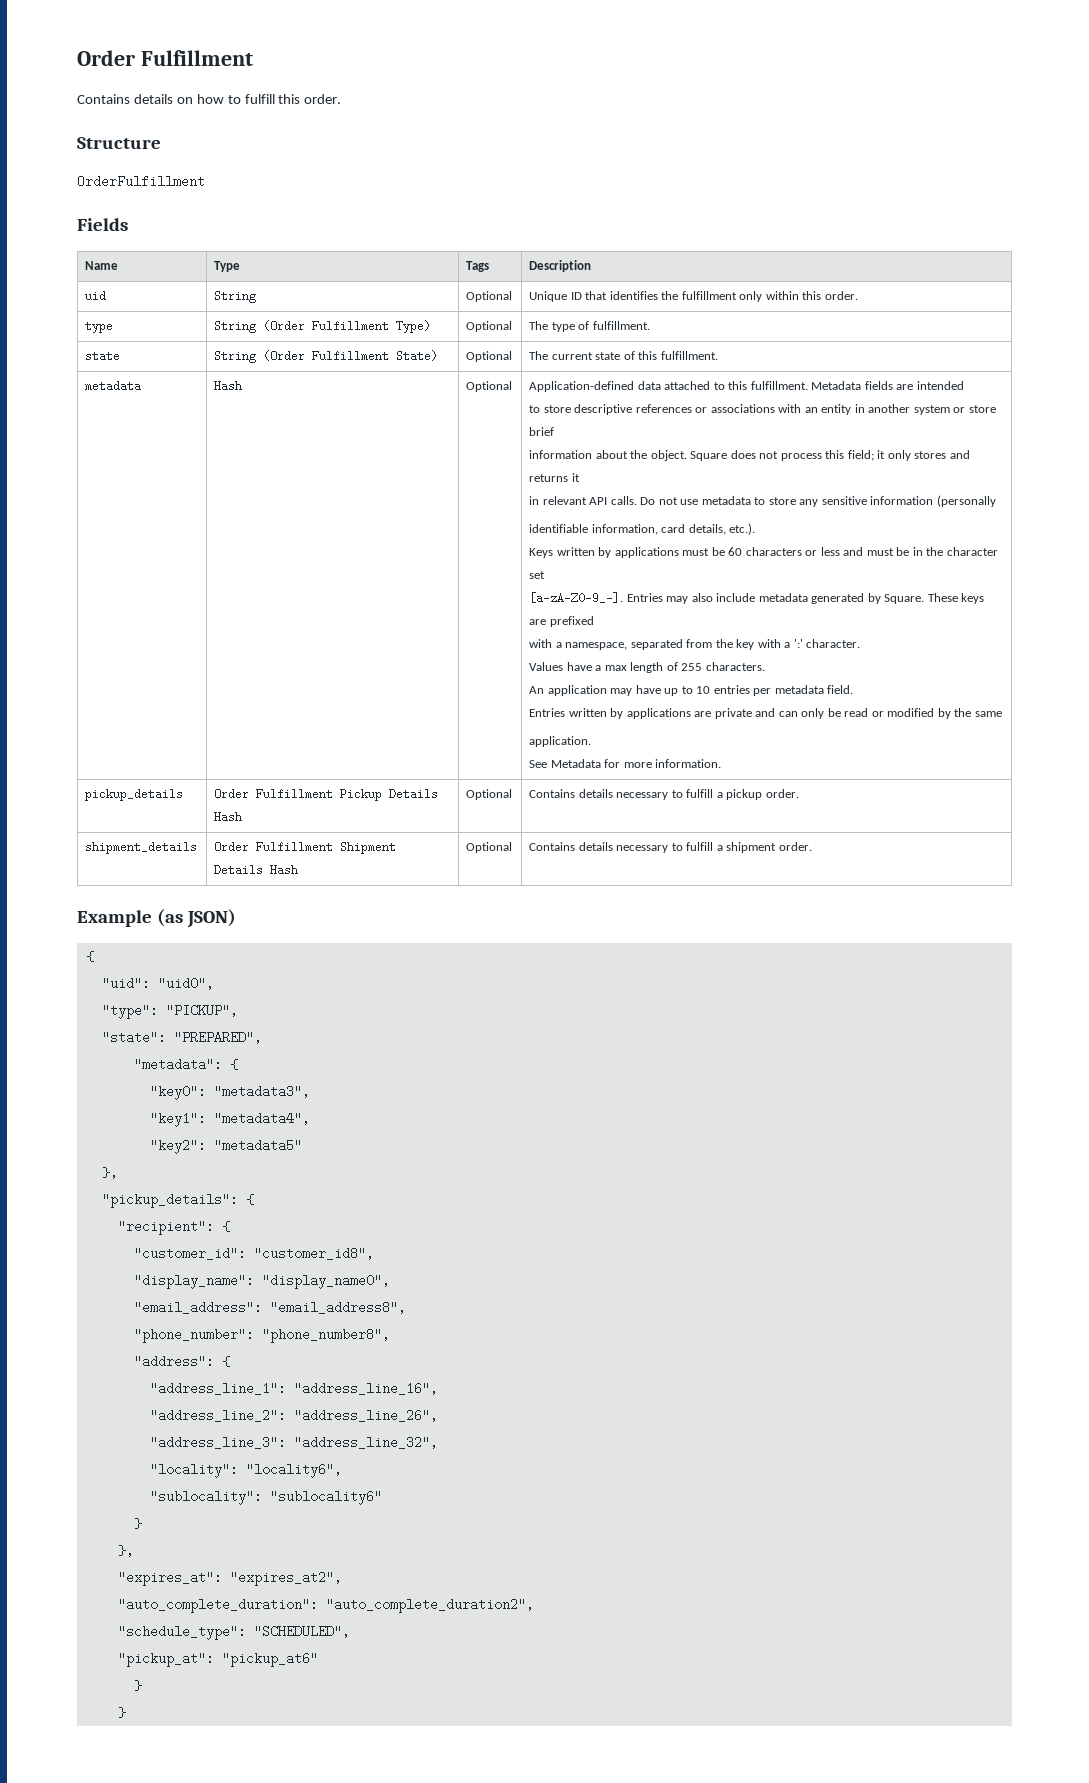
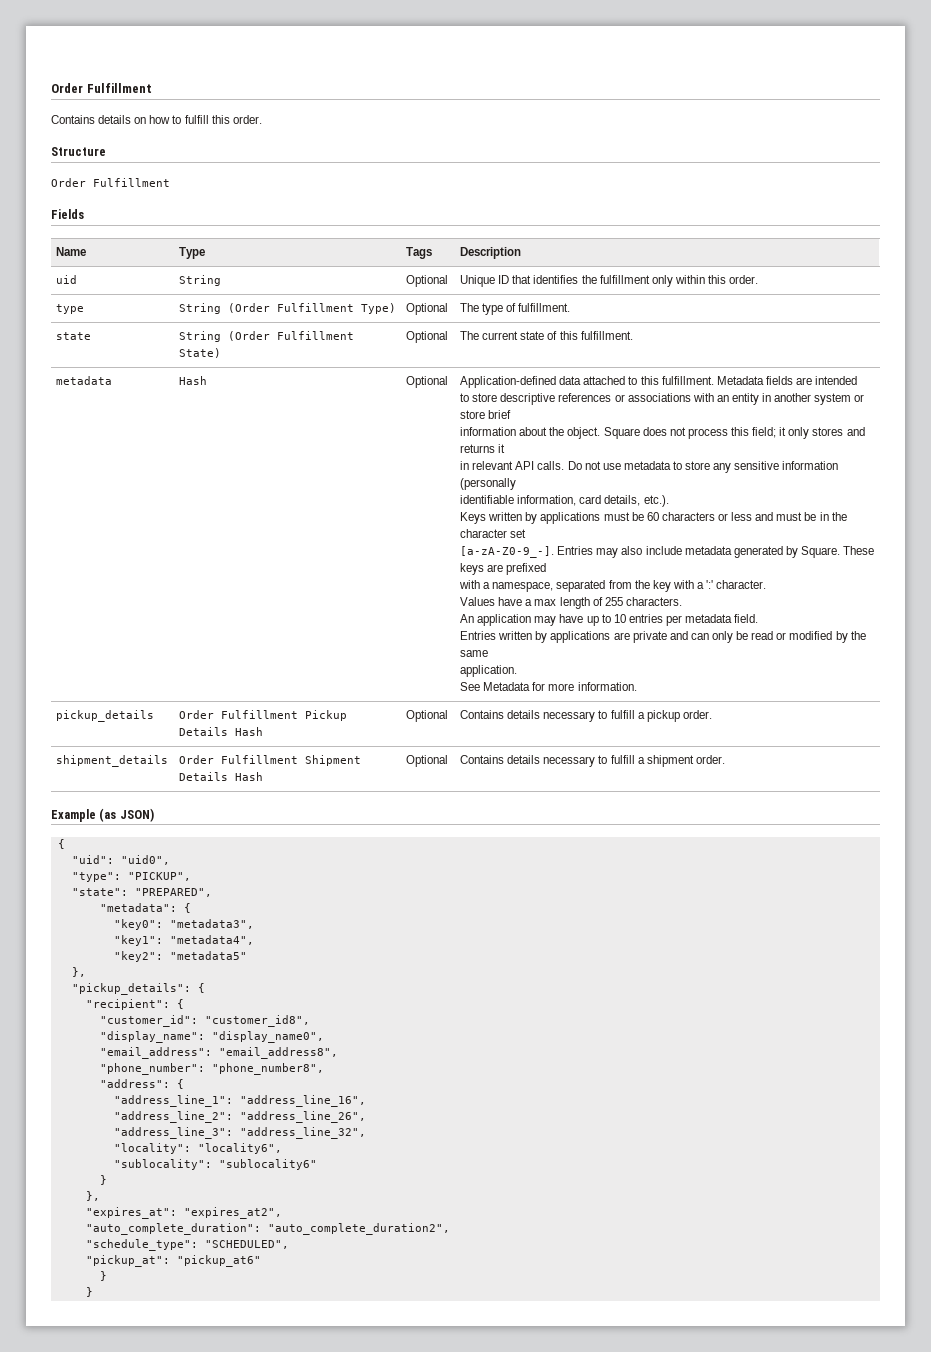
[77,175,205,188] OrderFulfillment -> [51,178,170,187] Order Fulfillment

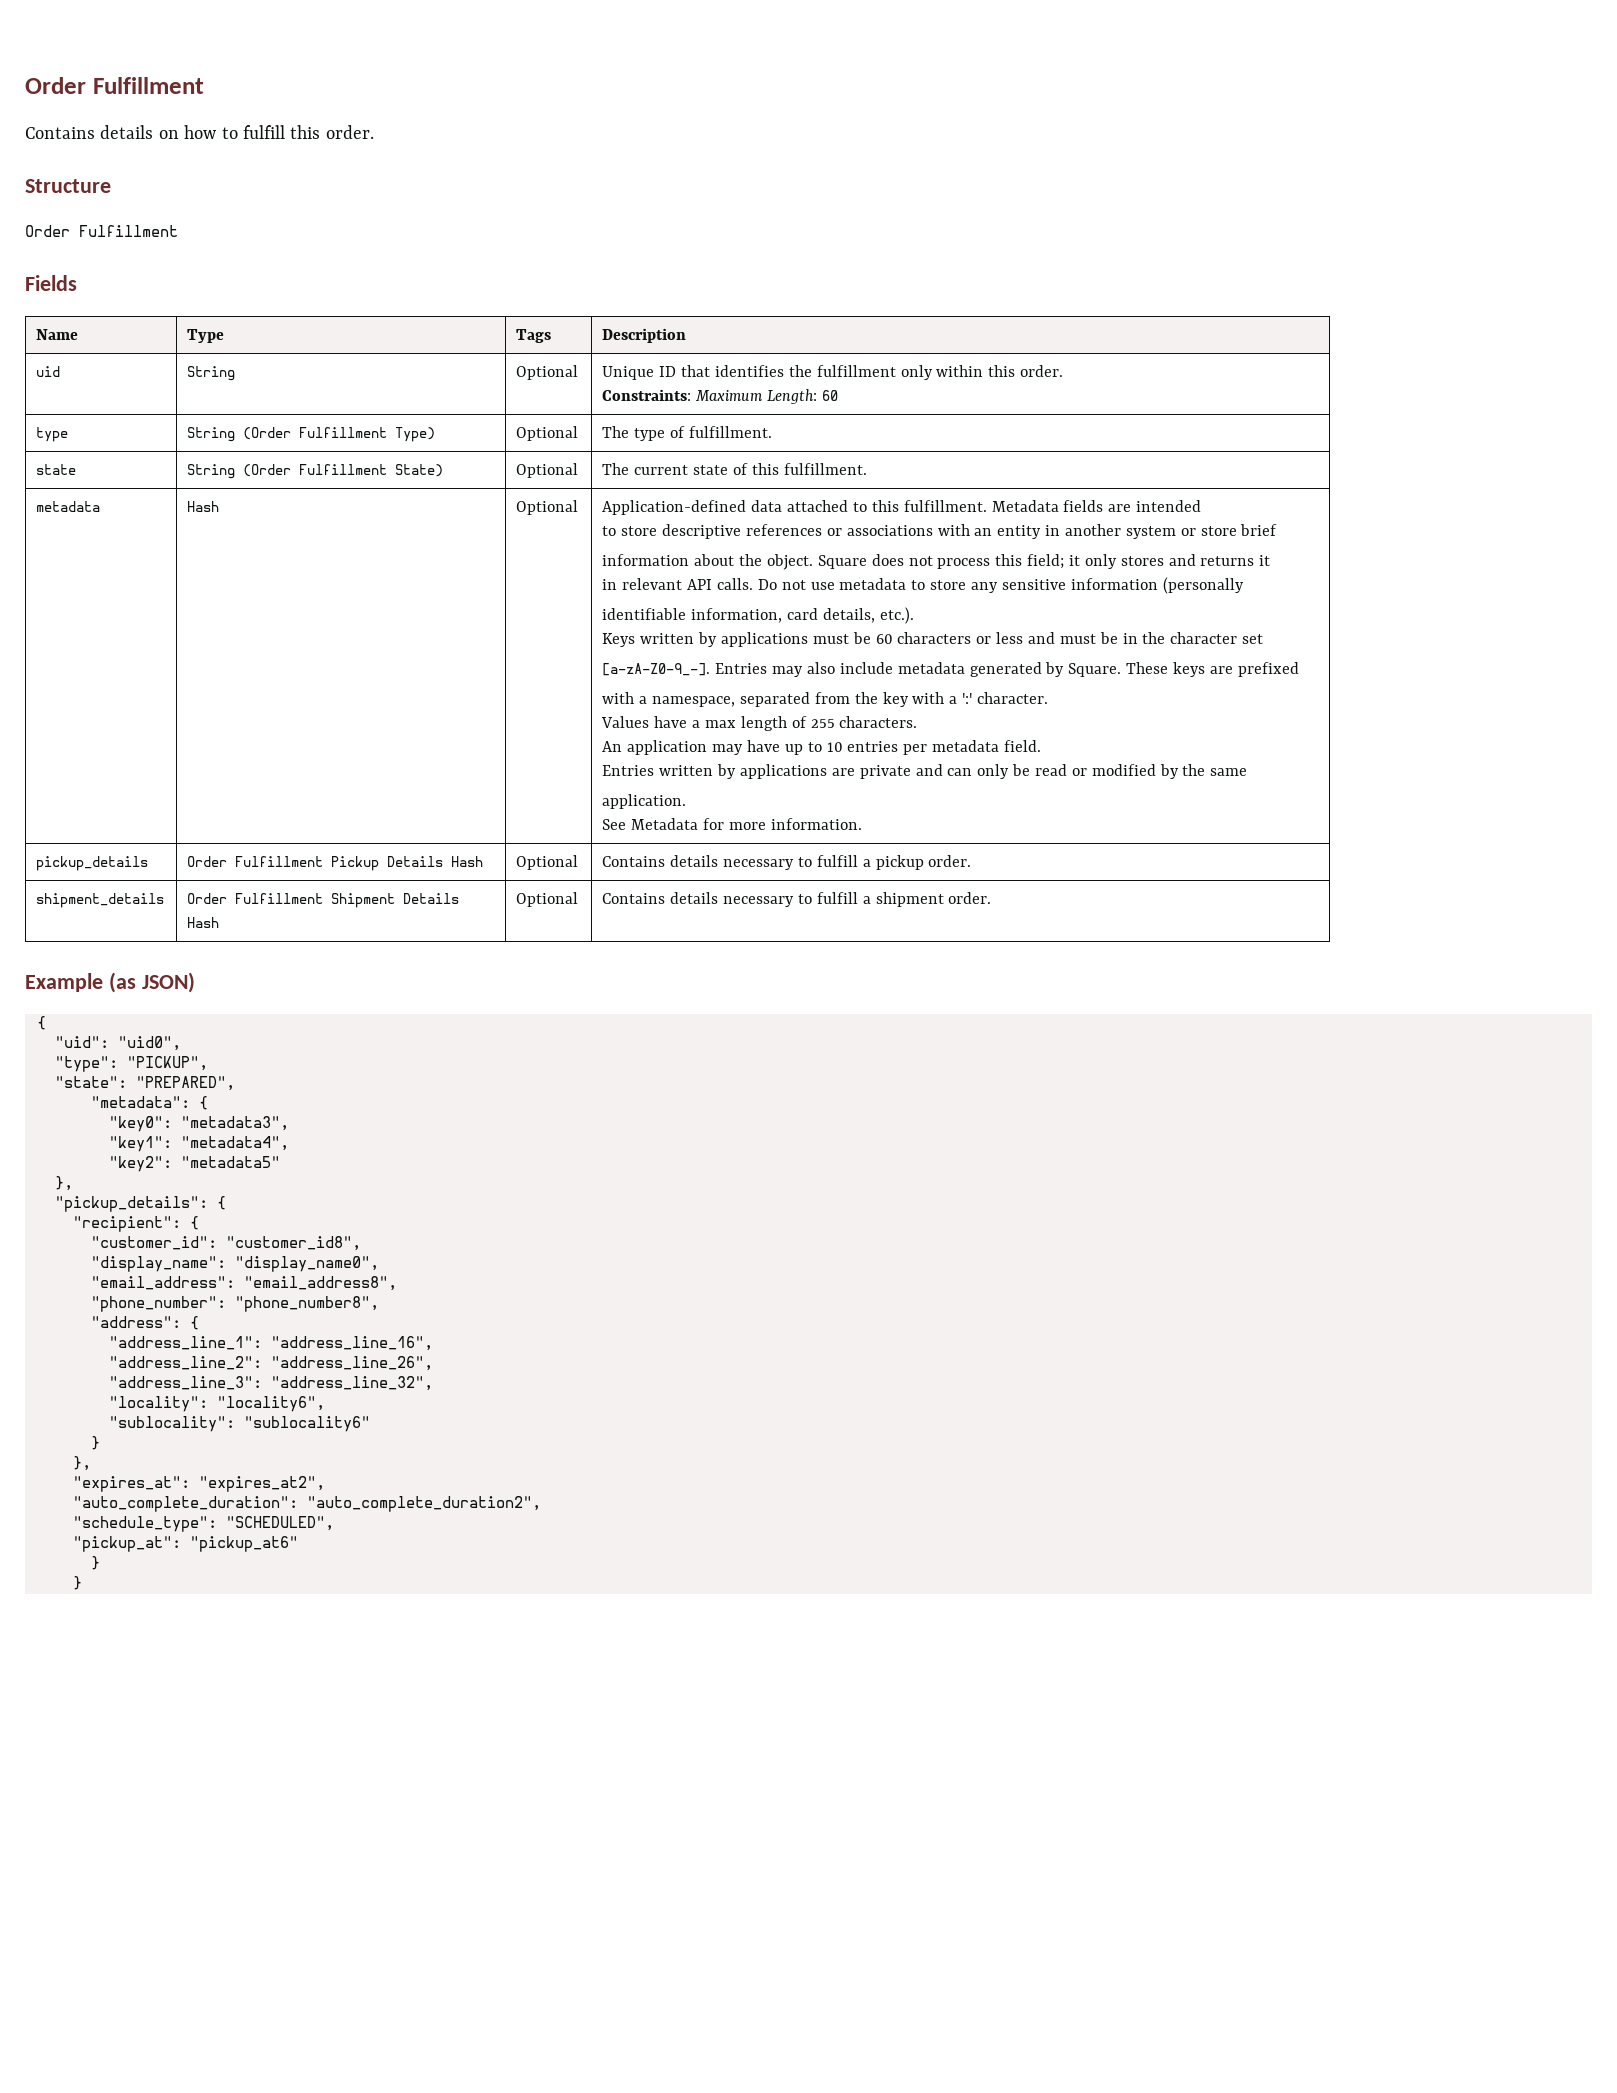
(759, 279) none -> [602,389,839,404] // Constraints: Maximum Length: 60

